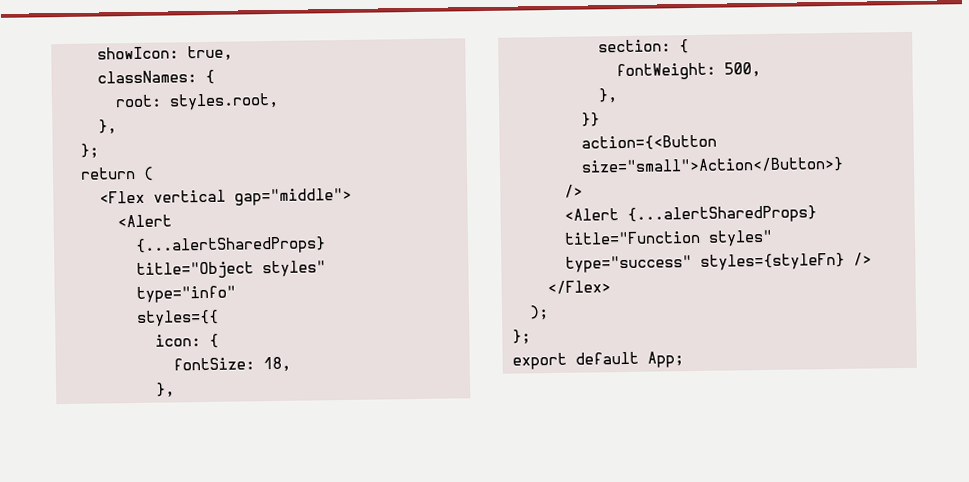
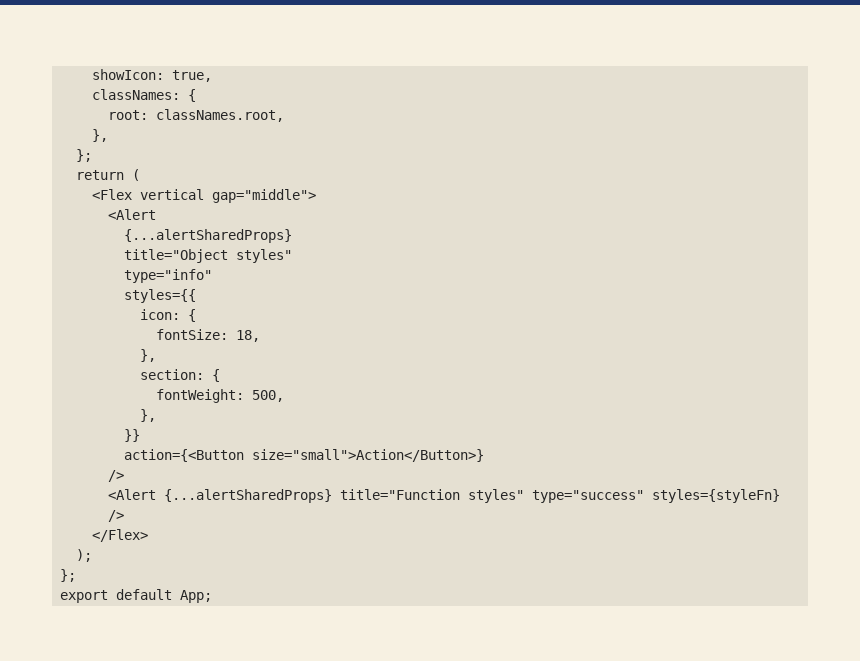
[168,92,279,111] styles.root, -> [156,109,285,122] classNames.root,

